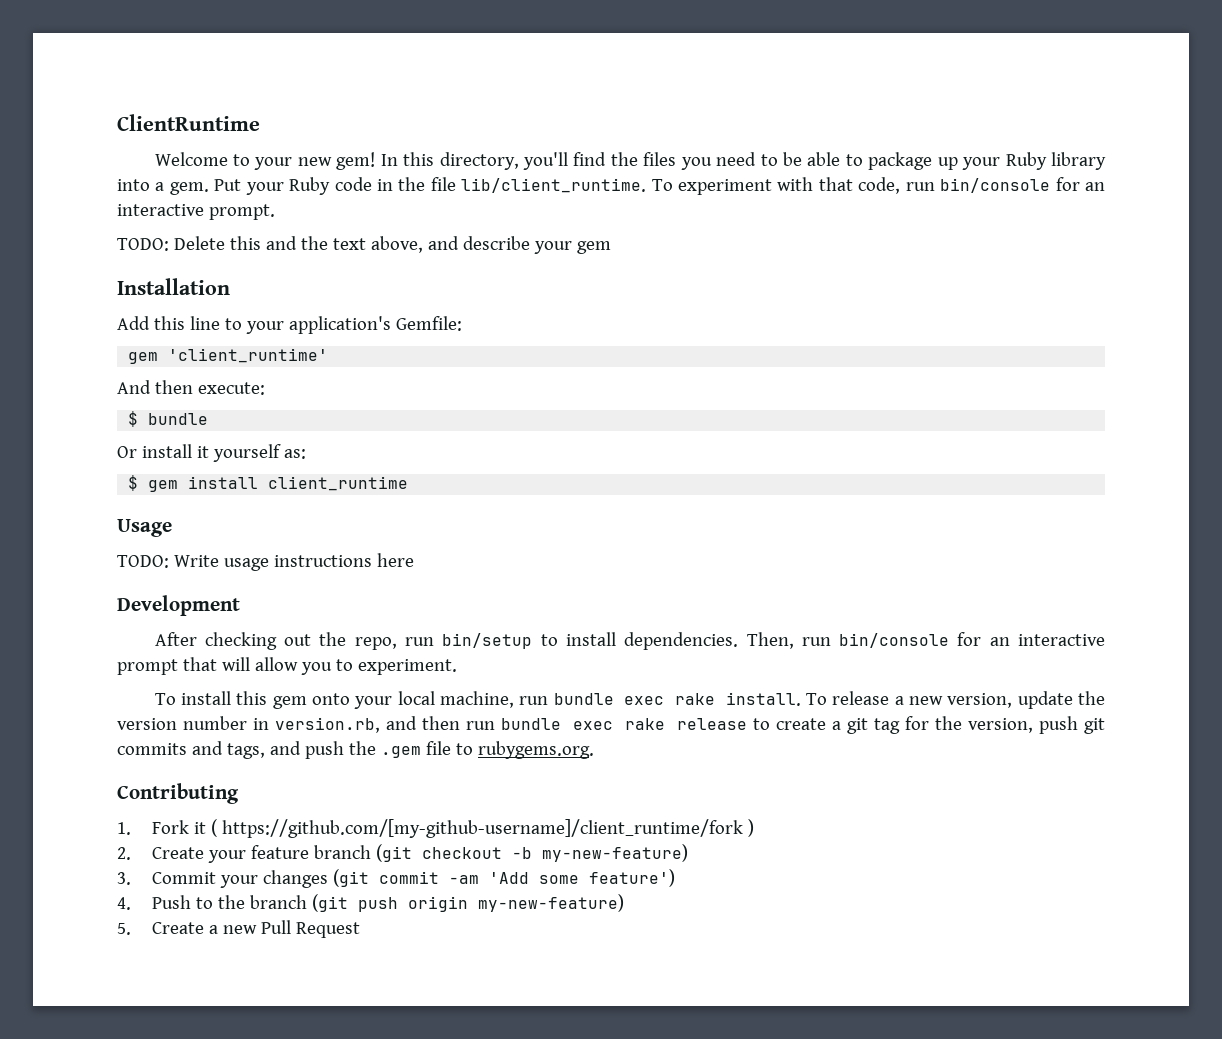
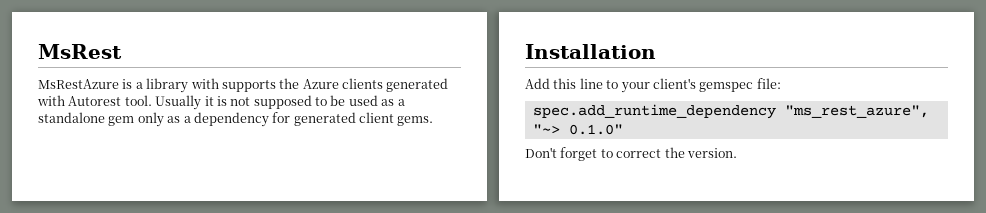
[117,114,260,131] [154,152,1106,170] [117,177,1106,195] [117,204,275,220] [117,236,611,254] ClientRuntime // Welcome to your new gem! In this directory, you'll find the files you need to be able to package up your Ruby library into a gem. Put your Ruby code in the file lib/client_runtime. To experiment with that code, run bin/console for an interactive prompt. // TODO: Delete this and the text above, and describe your gem -> [38,44,122,59] [38,78,449,93] [37,95,405,110] [38,112,434,127] MsRest // MsRestAzure is a library with supports the Azure clients generated with Autorest tool. Usually it is not supposed to be used as a standalone gem only as a dependency for generated client gems.
[288,316,462,334] [128,348,329,364] [117,380,265,395] [128,411,209,427] [117,444,306,462] [128,475,409,492] [117,519,172,537] [117,553,414,571] [117,595,240,616] [154,632,1106,650] [117,657,457,675] [154,691,1105,709] [117,716,1106,734] [117,741,594,759] [117,783,239,804] [117,819,755,838] [117,844,689,863] [117,869,676,888] [117,894,625,912] [117,920,361,938] application's Gemfile: // gem 'client_runtime' // And then execute: // $ bundle // Or install it yourself as: // $ gem install client_runtime // Usage // TODO: Write usage instructions here // Development // After checking out the repo, run bin/setup to install dependencies. Then, run bin/console for an interactive prompt that will allow you to experiment. // To install this gem onto your local machine, run bundle exec rake install. To release a new version, update the version number in version.rb, and then run bundle exec rake release to create a git tag for the version, push git commits and tags, and push the .gem file to rubygems.org. // Contributing // 1. Fork it ( https://github.com/[my-github-username]/client_runtime/fork ) // 2. Create your feature branch (git checkout -b my-new-feature) // 3. Commit your changes (git commit -am 'Add some feature') // 4. Push to the branch (git push origin my-new-feature) // 5. Create a new Pull Request -> [652,78,781,92] [532,104,929,119] [532,124,623,135] [525,147,737,161] client's gemspec file: // spec.add_runtime_dependency "ms_rest_azure", "~> 0.1.0" // Don't forget to correct the version.

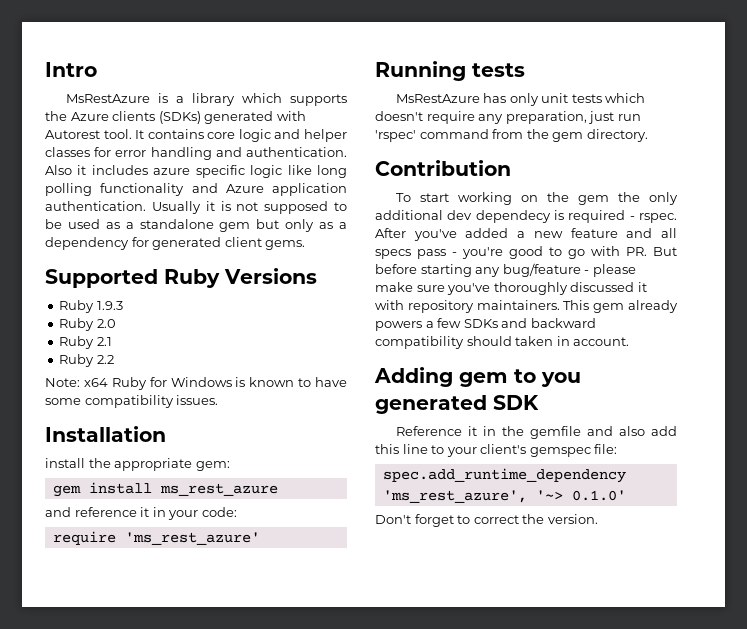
[38,44,122,59] MsRest -> [45,62,97,77] Intro
[190,78,219,89] with -> [241,93,282,103] which
(383, 83) none -> [158,111,201,124] (SDKs)
(152, 100) none -> [135,129,348,142] [45,147,347,160] [45,165,347,178] [45,183,347,196] [45,201,146,211] It contains core logic and helper classes for error handling and authentication. Also it includes azure specific logic like long polling functionality and Azure application authentication.
(135, 121) none -> [256,219,280,229] but
[525,44,656,59] [525,78,550,89] Installation // Add -> [45,268,317,288] [59,300,123,313] [59,318,116,331] [59,336,112,349] [59,354,114,367] [45,377,347,390] [45,395,219,408] [45,426,166,442] [45,458,230,471] [52,482,278,497] [45,507,237,520] [52,531,260,545] [375,61,525,81] [395,93,646,106] [375,111,641,124] [375,129,648,142] [375,160,511,176] [395,192,678,205] [375,210,677,223] [375,228,677,241] [375,246,677,259] [375,263,636,277] [375,282,647,295] [375,300,678,313] [375,318,596,331] [375,336,630,349] [374,367,581,387] [375,395,539,414] [395,426,677,439] Supported Ruby Versions // Ruby 1.9.3 // Ruby 2.0 // Ruby 2.1 // Ruby 2.2 // Note: x64 Ruby for Windows is known to have some compatibility issues. // Installation // install the appropriate gem: // gem install ms_rest_azure // and reference it in your code: // require 'ms_rest_azure' // Running tests // MsRestAzure has only unit tests which doesn't require any preparation, just run 'rspec' command from the gem directory. // Contribution // To start working on the gem the only additional dev dependecy is required - rspec. After you've added a new feature and all specs pass - you're good to go with PR. But before starting any bug/feature - please make sure you've thoroughly discussed it with repository maintainers. This gem already powers a few SDKs and backward compatibility should taken in account. // Adding gem to you generated SDK // Reference it in the gemfile and also add
[784,105,929,118] [532,124,623,135] "ms_rest_azure", "~> 0.1.0" -> [382,490,626,503] 'ms_rest_azure', '~> 0.1.0'

